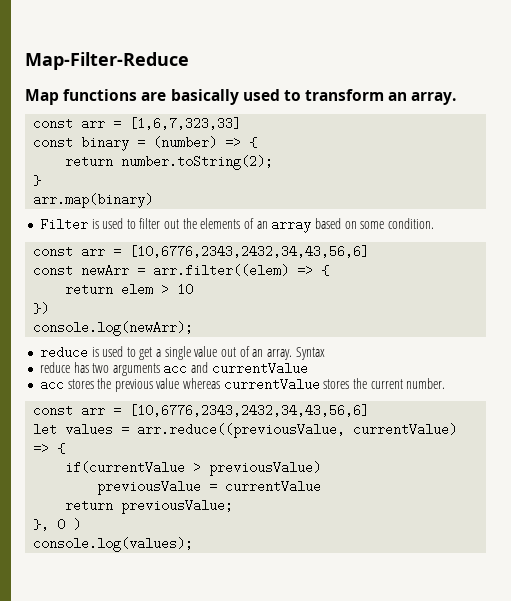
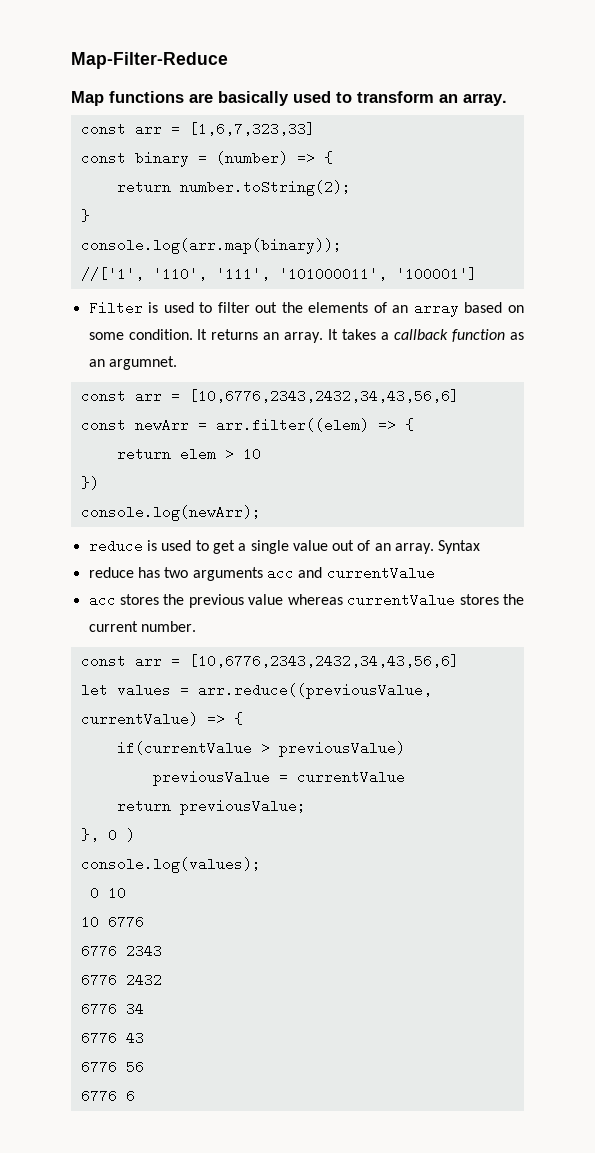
[33,193,154,208] arr.map(binary) -> [80,238,342,254] [80,267,477,281] console.log(arr.map(binary)); // //['1', '110', '111', '101000011', '100001']
(434, 223) none -> [197,329,524,343] [88,356,177,370] It returns an array. It takes a callback function as an argumnet.
(194, 544) none -> [89,886,126,900] [80,915,144,929] [80,944,162,958] [80,973,162,987] [80,1002,144,1016] [80,1031,144,1045] [80,1060,144,1074] [80,1089,135,1103] // 0 10 // 10 6776 // 6776 2343 // 6776 2432 // 6776 34 // 6776 43 // 6776 56 // 6776 6

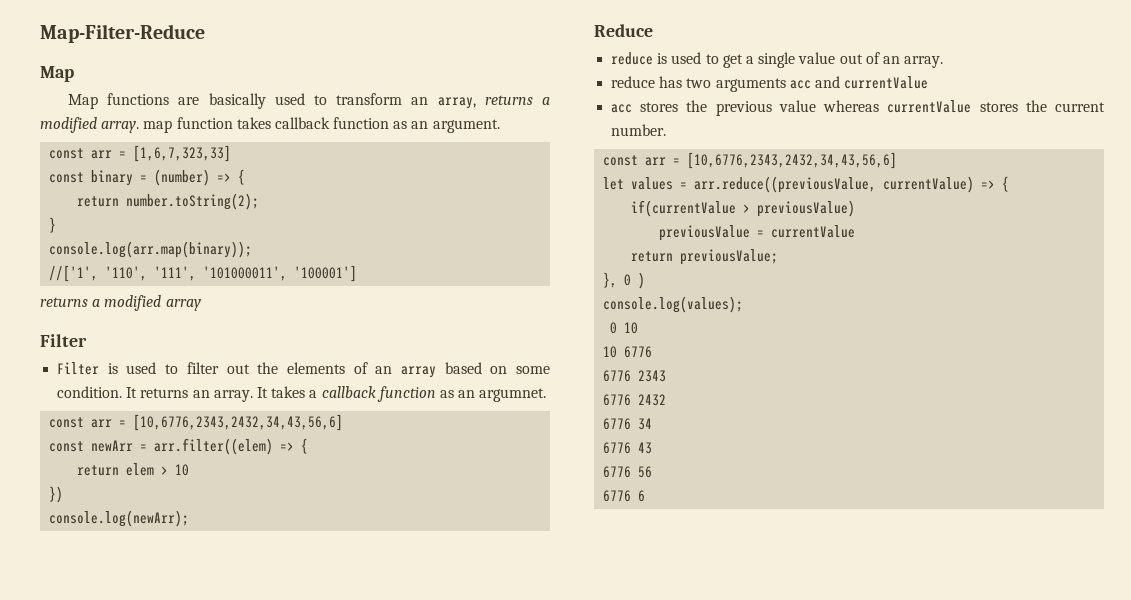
(104, 98) none -> [67,94,98,109] // Map
[463,93,507,106] array. -> [437,95,551,109] [40,117,500,133] array, returns a modified array. map function takes callback function as an argument.
(477, 274) none -> [40,295,201,311] [40,334,87,347] // returns a modified array // Filter
(261, 513) none -> [594,24,653,37] // Reduce
[438,540,481,554] Syntax -> (944, 62) none

